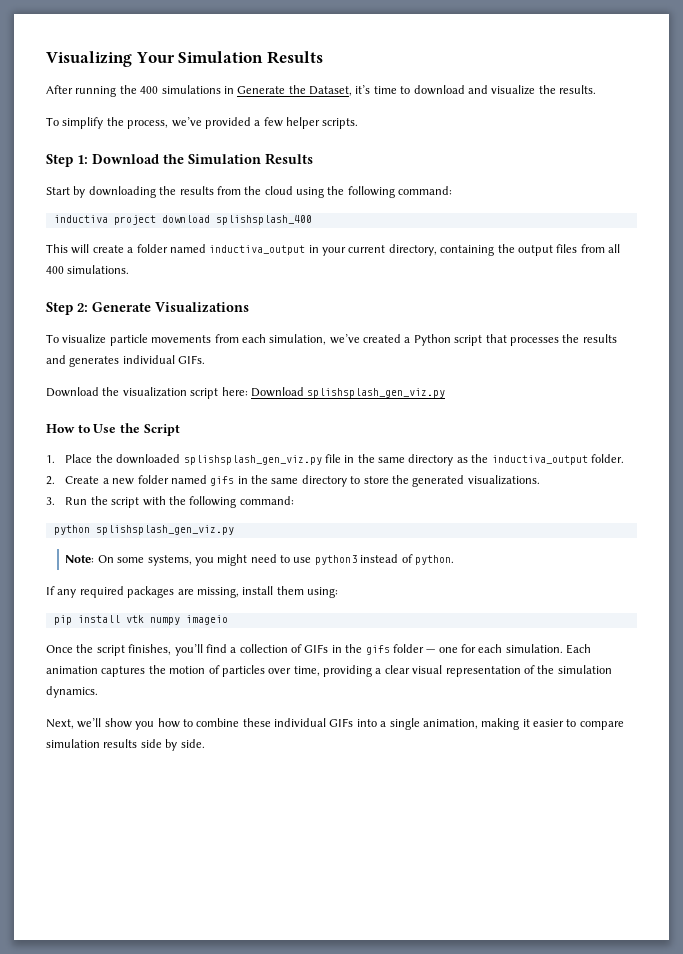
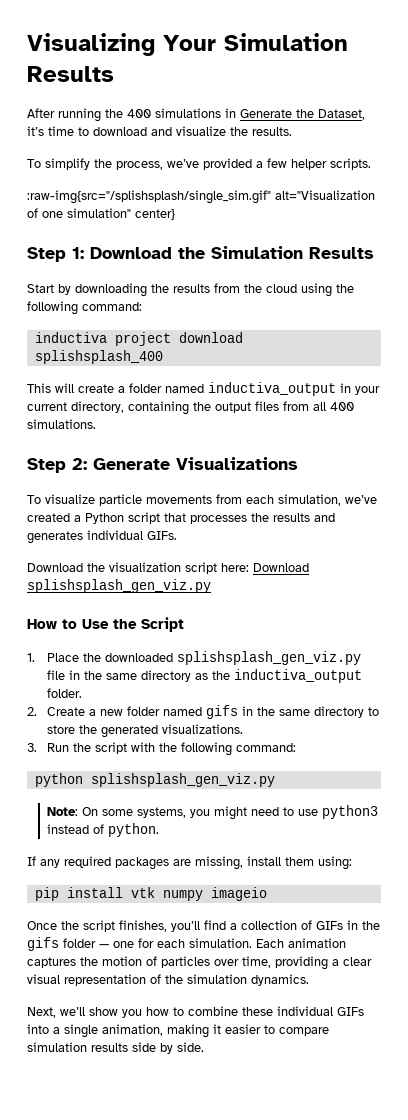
(359, 123) none -> [27,190,375,204] [27,208,175,220] // :raw-img{src="/splishsplash/single_sim.gif" alt="Visualization of one simulation" center}

